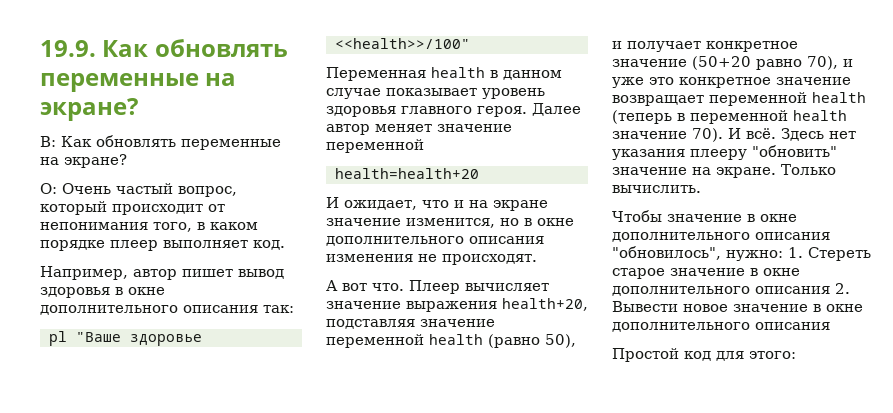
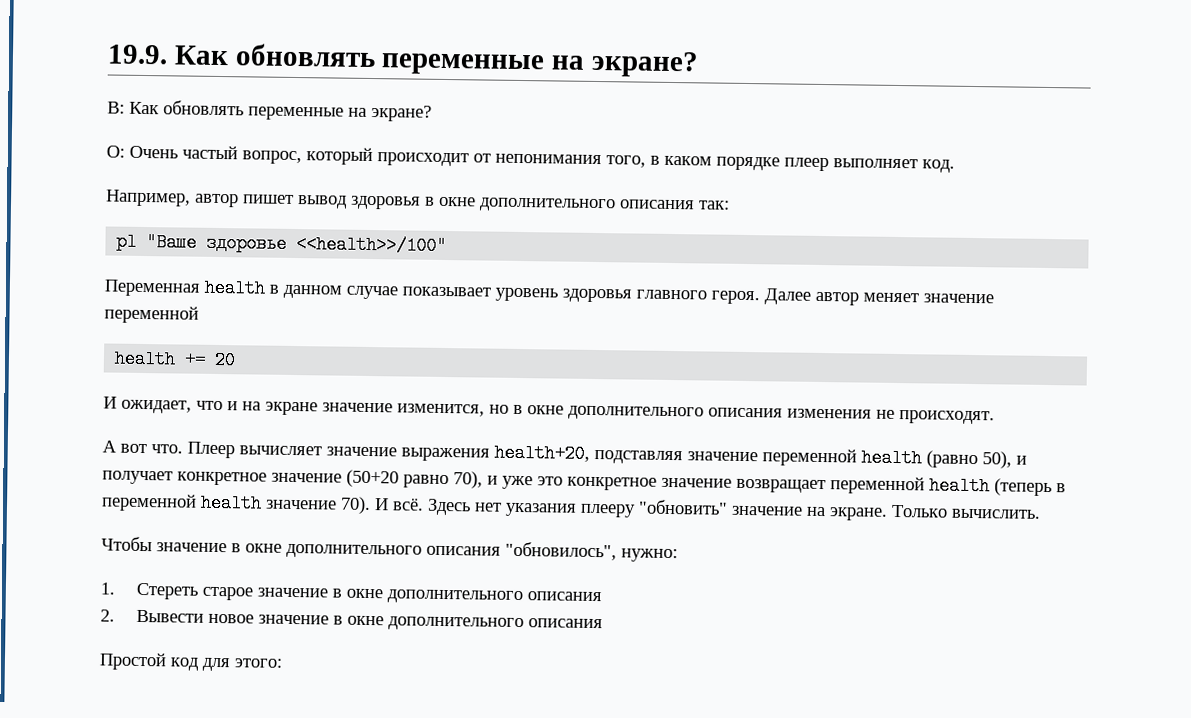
[334,168,479,179] health=health+20 -> [114,349,237,370] health += 20
(783, 255) none -> (678, 555) //
(830, 290) none -> (603, 596) //

